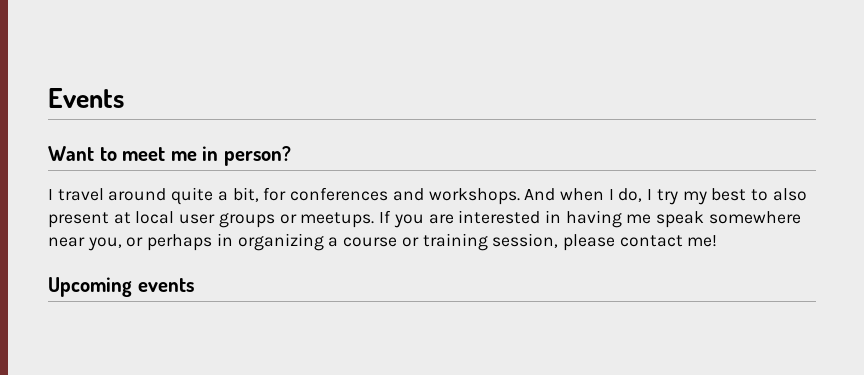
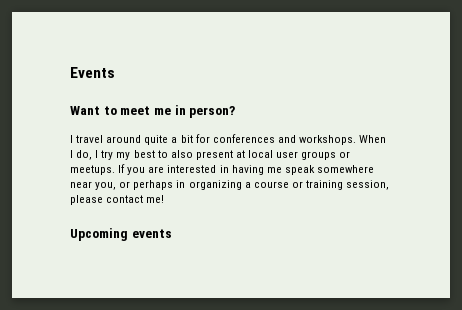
[232,187,259,202] bit, -> [180,135,193,143] bit
[524,188,604,201] And when -> [359,135,387,143] When

